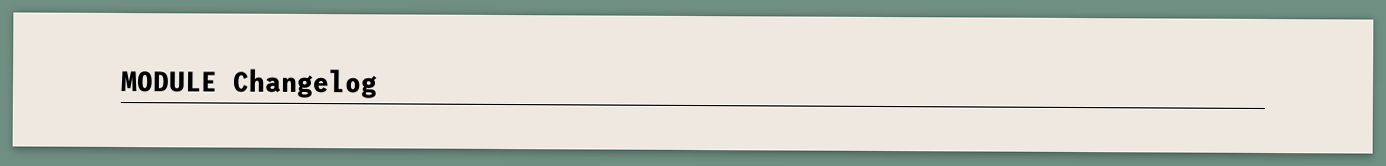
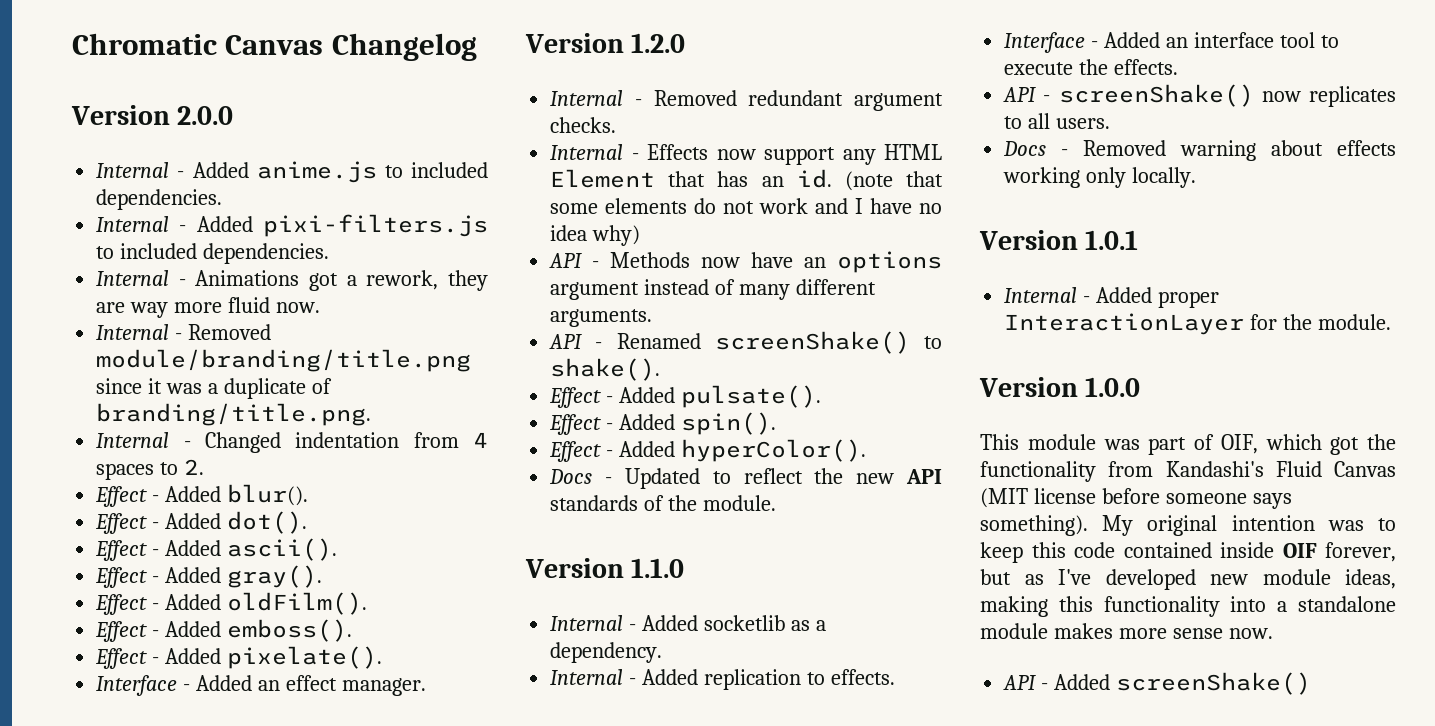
[120,71,218,93] MODULE -> [72,33,324,55] Chromatic Canvas
(378, 83) none -> [71,105,234,125] [96,161,489,183] [96,189,223,210] [96,214,488,237] [96,243,330,264] [96,270,488,291] [96,297,320,318] [96,324,272,340] [96,349,472,372] [96,378,332,399] [96,403,372,426] [96,432,489,453] [96,459,205,480] [95,484,309,507] [95,511,308,534] [95,538,338,561] [95,565,323,588] [95,592,368,615] [95,619,353,642] [95,646,383,669] [96,675,426,696] [525,33,686,53] [550,90,943,111] [550,117,617,133] [550,144,942,165] [550,169,943,191] [550,198,943,214] [550,225,641,246] [549,251,942,273] [550,279,876,300] [550,309,653,327] [549,331,942,354] [550,358,661,381] [549,385,822,408] [549,412,777,435] [549,439,867,462] [549,468,942,489] [550,495,777,511] [525,558,685,578] [550,615,826,631] [550,642,663,663] [550,669,895,690] [1004,32,1339,53] [1004,59,1179,75] [1003,84,1396,107] [1004,113,1111,129] [1003,140,1396,161] [1003,167,1197,188] [979,230,1139,250] [1004,287,1220,308] [1004,313,1392,335] [979,377,1141,397] [980,434,1396,455] [980,461,1396,482] [980,488,1292,509] [980,515,1396,536] [980,542,1396,563] [980,569,1396,590] [980,596,1396,617] [980,623,1273,639] [1003,672,1312,695] // Version 2.0.0 // Internal - Added anime.js to included dependencies. // Internal - Added pixi-filters.js to included dependencies. // Internal - Animations got a rework, they are way more fluid now. // Internal - Removed module/branding/title.png since it was a duplicate of branding/title.png. // Internal - Changed indentation from 4 spaces to 2. // Effect - Added blur(). // Effect - Added dot(). // Effect - Added ascii(). // Effect - Added gray(). // Effect - Added oldFilm(). // Effect - Added emboss(). // Effect - Added pixelate(). // Interface - Added an effect manager. // Version 1.2.0 // Internal - Removed redundant argument checks. // Internal - Effects now support any HTML Element that has an id. (note that some elements do not work and I have no idea why) // API - Methods now have an options argument instead of many different arguments. // API - Renamed screenShake() to shake(). // Effect - Added pulsate(). // Effect - Added spin(). // Effect - Added hyperColor(). // Docs - Updated to reflect the new API standards of the module. // Version 1.1.0 // Internal - Added socketlib as a dependency. // Internal - Added replication to effects. // Interface - Added an interface tool to execute the effects. // API - screenShake() now replicates to all users. // Docs - Removed warning about effects working only locally. // Version 1.0.1 // Internal - Added proper InteractionLayer for the module. // Version 1.0.0 // This module was part of OIF, which got the functionality from Kandashi's Fluid Canvas (MIT license before someone says something). My original intention was to keep this code contained inside OIF forever, but as I've developed new module ideas, making this functionality into a standalone module makes more sense now. // API - Added screenShake()

